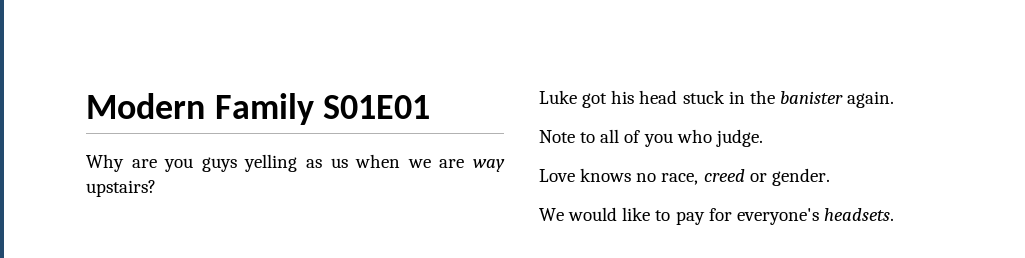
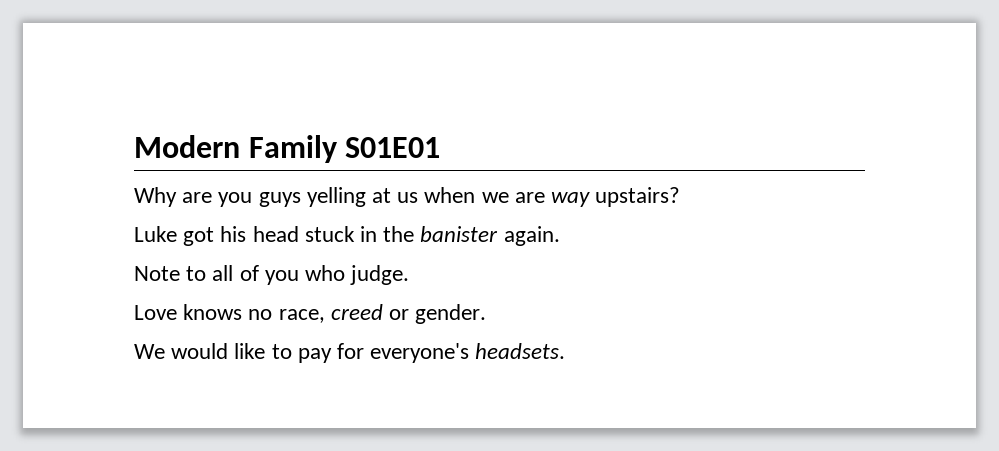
[306,159,322,168] as -> [372,188,392,203] at

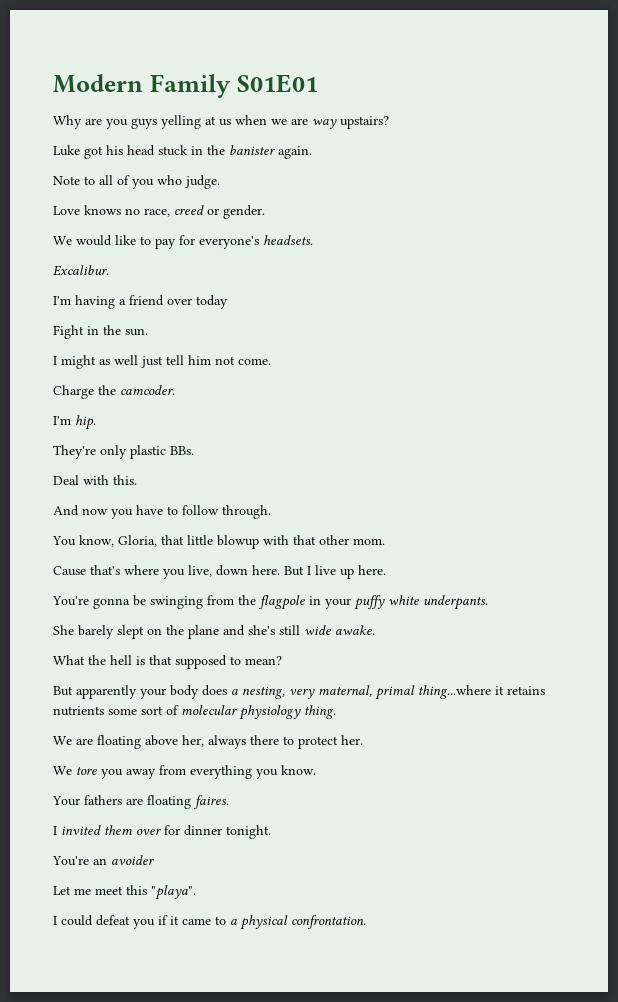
(566, 351) none -> [53,265,109,276] [53,295,228,309] [53,325,148,339] [53,355,271,369] [53,385,175,399] [53,415,96,430] [53,445,194,459] [53,475,137,485] [53,505,271,519] [52,535,385,549] [53,565,386,579] [52,595,488,610] [53,625,375,639] [53,655,282,669] [53,685,545,700] [53,705,336,720] [53,735,363,749] [53,765,316,779] [52,795,229,809] [53,825,271,839] [52,855,154,866] [53,885,196,900] [53,915,366,930] // Excalibur. // I'm having a friend over today // Fight in the sun. // I might as well just tell him not come. // Charge the camcoder. // I'm hip. // They're only plastic BBs. // Deal with this. // And now you have to follow through. // You know, Gloria, that little blowup with that other mom. // Cause that's where you live, down here. But I live up here. // You're gonna be swinging from the flagpole in your puffy white underpants. // She barely slept on the plane and she's still wide awake. // What the hell is that supposed to mean? // But apparently your body does a nesting, very maternal, primal thing...where it retains nutrients some sort of molecular physiology thing. // We are floating above her, always there to protect her. // We tore you away from everything you know. // Your fathers are floating faires. // I invited them over for dinner tonight. // You're an avoider // Let me meet this "playa". // I could defeat you if it came to a physical confrontation.

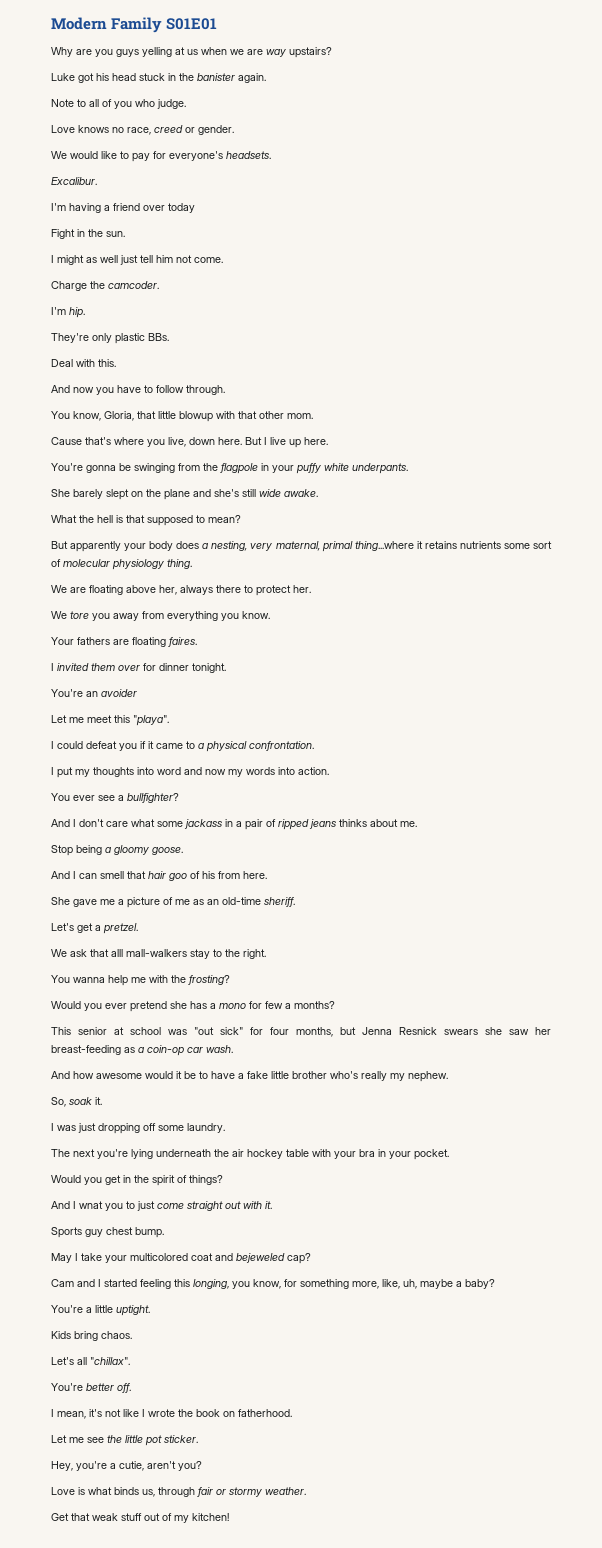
(366, 922) none -> [51,767,329,778] [51,793,179,803] [51,819,417,830] [51,845,183,856] [51,871,267,881] [51,897,295,908] [51,923,138,934] [51,949,266,959] [51,975,230,986] [51,1001,335,1012] [51,1027,551,1037] [51,1045,233,1056] [51,1071,448,1082] [51,1097,102,1107] [51,1123,225,1134] [51,1149,449,1160] [51,1175,223,1186] [51,1201,272,1211] [51,1227,164,1238] [51,1253,311,1264] [51,1279,495,1289] [51,1305,150,1316] [51,1331,132,1341] [51,1357,130,1365] [51,1383,131,1393] [51,1409,292,1419] [51,1435,198,1446] [51,1461,202,1471] [51,1487,306,1497] [51,1513,229,1523] // I put my thoughts into word and now my words into action. // You ever see a bullfighter? // And I don't care what some jackass in a pair of ripped jeans thinks about me. // Stop being a gloomy goose. // And I can smell that hair goo of his from here. // She gave me a picture of me as an old-time sheriff. // Let's get a pretzel. // We ask that alll mall-walkers stay to the right. // You wanna help me with the frosting? // Would you ever pretend she has a mono for few a months? // This senior at school was "out sick" for four months, but Jenna Resnick swears she saw her breast-feeding as a coin-op car wash. // And how awesome would it be to have a fake little brother who's really my nephew. // So, soak it. // I was just dropping off some laundry. // The next you're lying underneath the air hockey table with your bra in your pocket. // Would you get in the spirit of things? // And I wnat you to just come straight out with it. // Sports guy chest bump. // May I take your multicolored coat and bejeweled cap? // Cam and I started feeling this longing, you know, for something more, like, uh, maybe a baby? // You're a little uptight. // Kids bring chaos. // Let's all "chillax". // You're better off. // I mean, it's not like I wrote the book on fatherhood. // Let me see the little pot sticker. // Hey, you're a cutie, aren't you? // Love is what binds us, through fair or stormy weather. // Get that weak stuff out of my kitchen!

